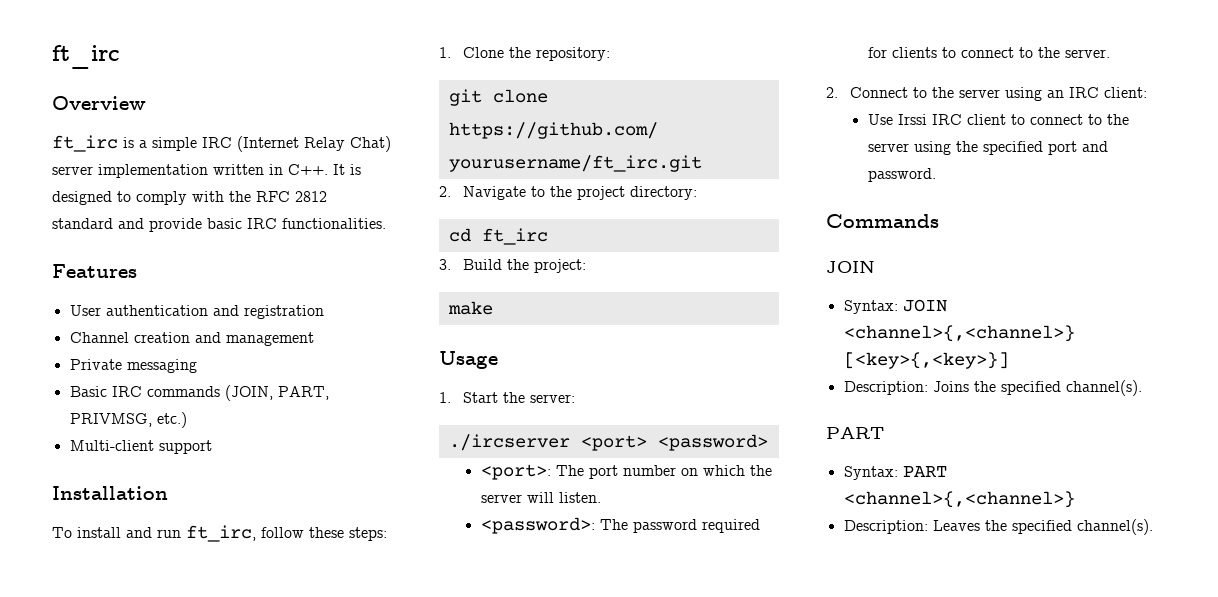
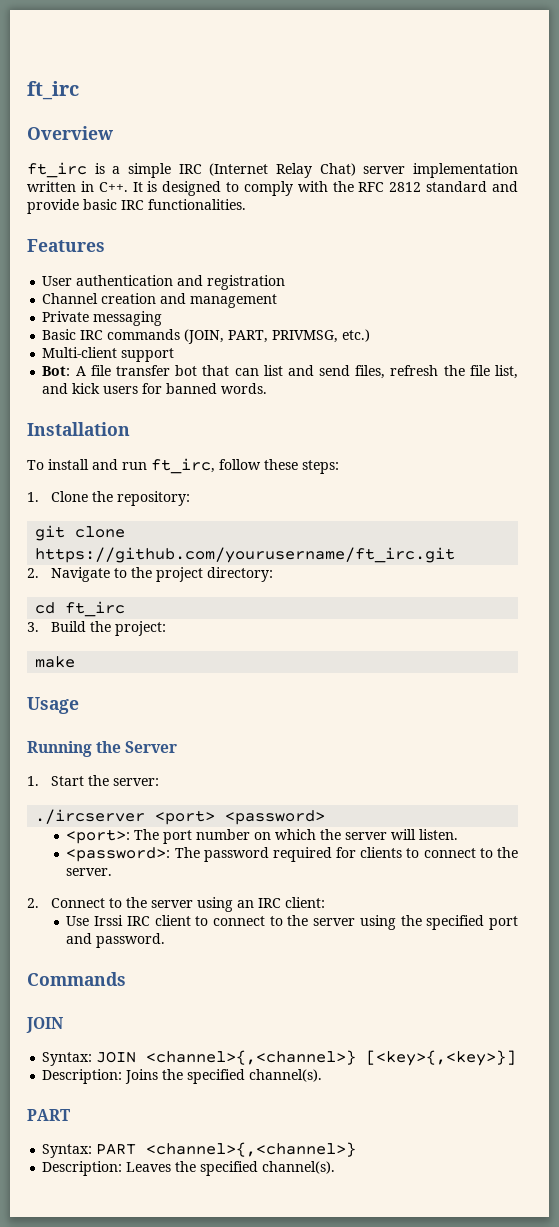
(212, 447) none -> [42,365,519,379] [42,383,268,394] // Bot: A file transfer bot that can list and send files, refresh the file list, and kick users for banned words.
(498, 360) none -> [27,741,178,757] // Running the Server

